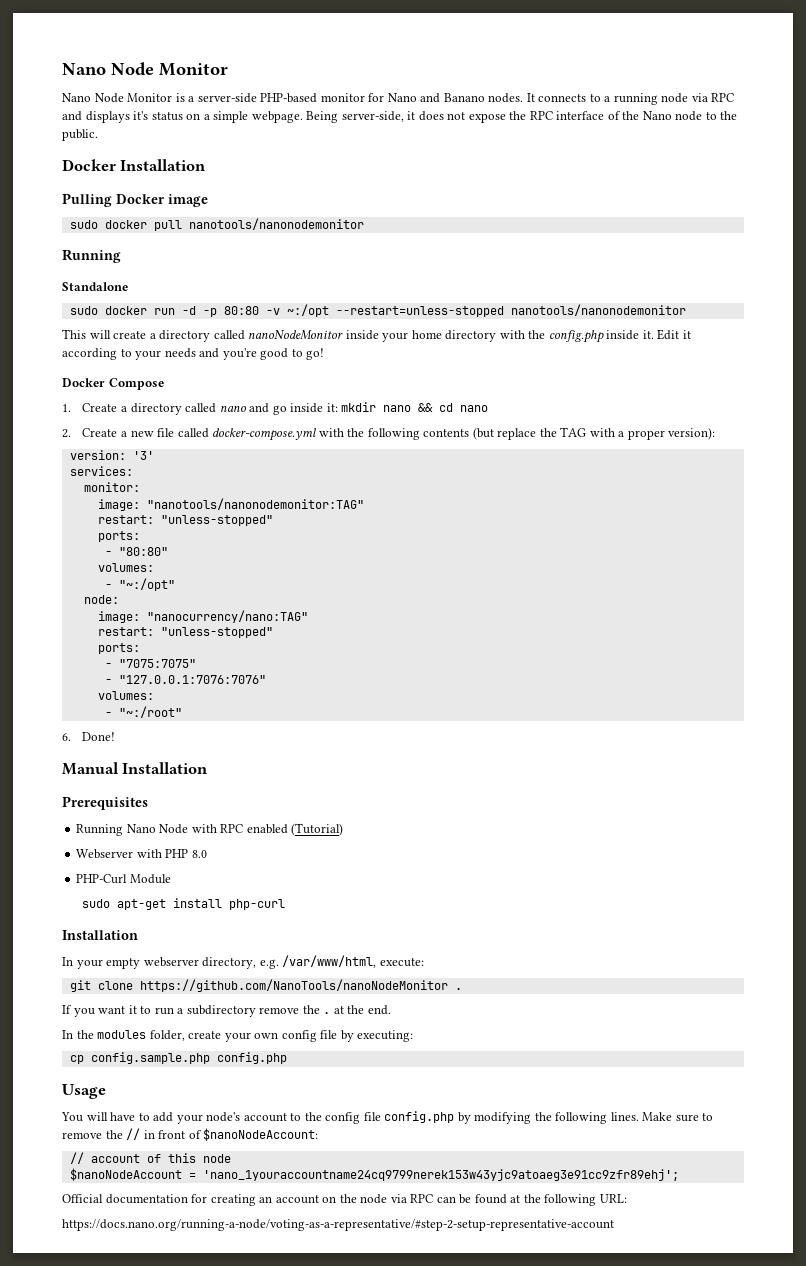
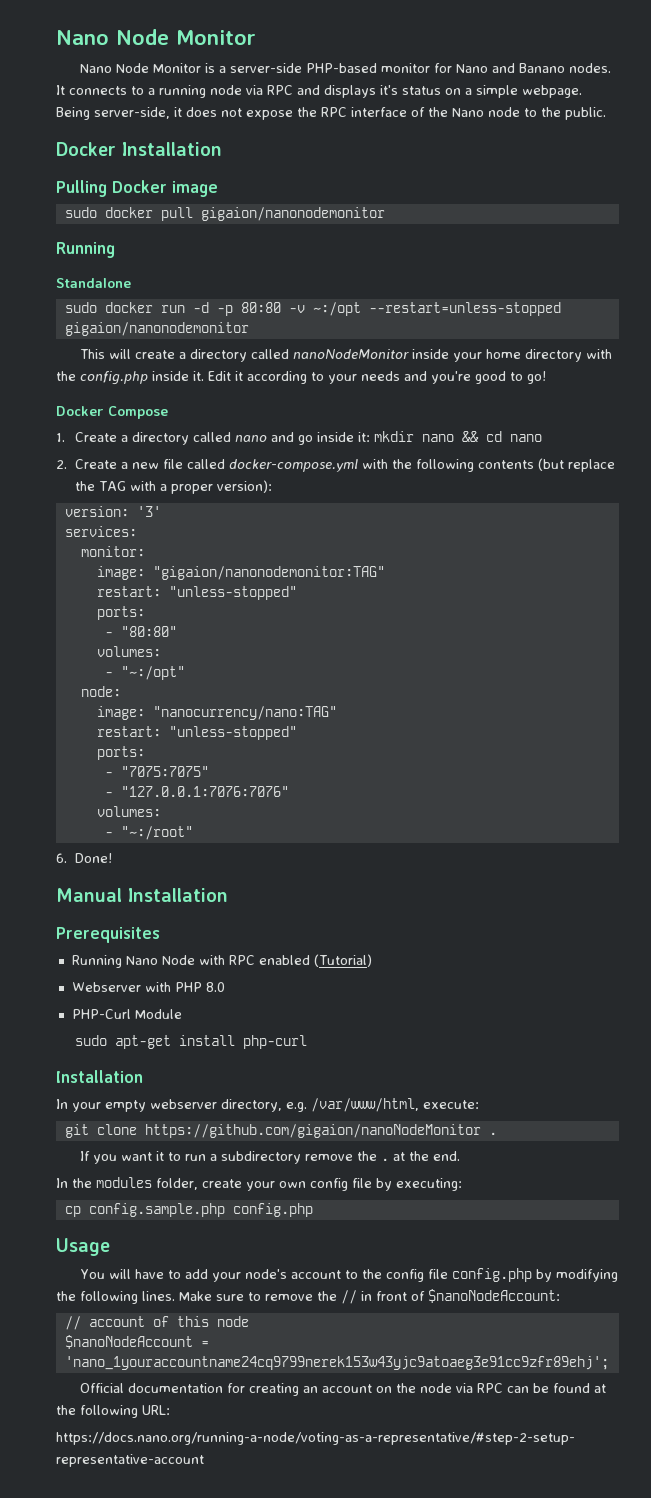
[188,218,364,230] nanotools/nanonodemonitor -> [200,207,385,221] gigaion/nanonodemonitor
[510,304,686,316] nanotools/nanonodemonitor -> [64,322,249,336] gigaion/nanonodemonitor
[146,498,364,510] "nanotools/nanonodemonitor:TAG" -> [152,566,385,580] "gigaion/nanonodemonitor:TAG"
[139,979,448,992] https://github.com/NanoTools/nanoNodeMonitor -> [144,1124,481,1138] https://github.com/gigaion/nanoNodeMonitor

